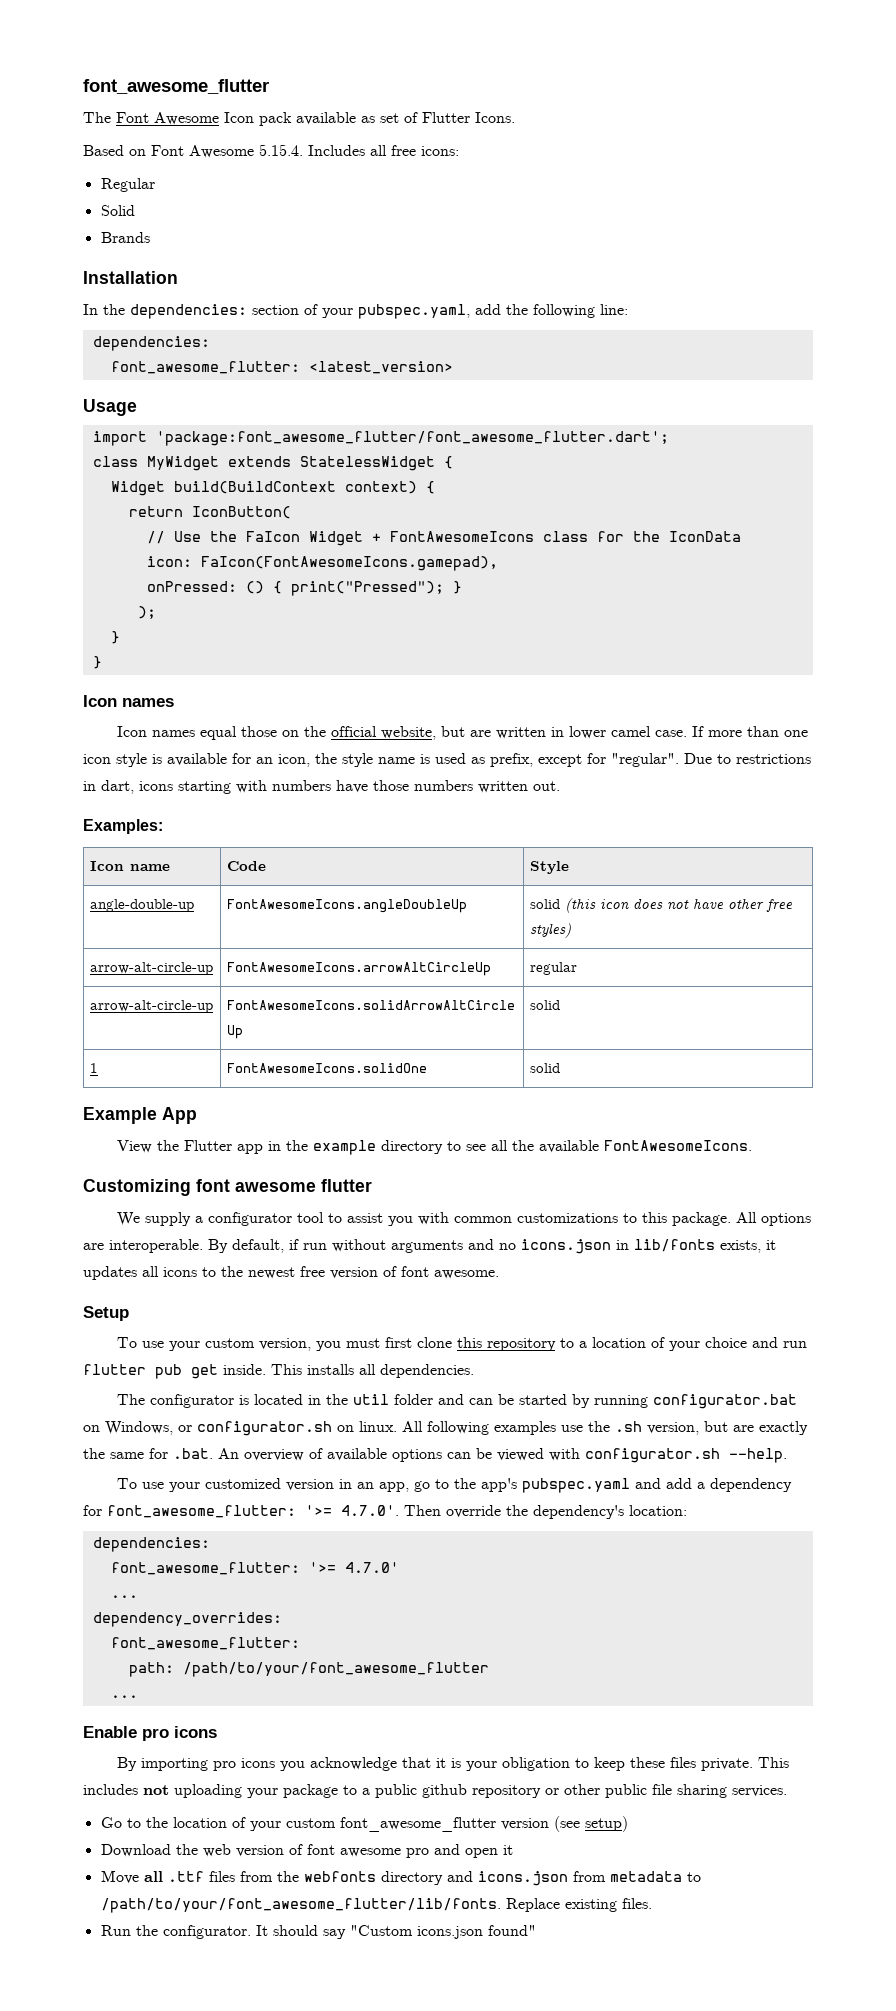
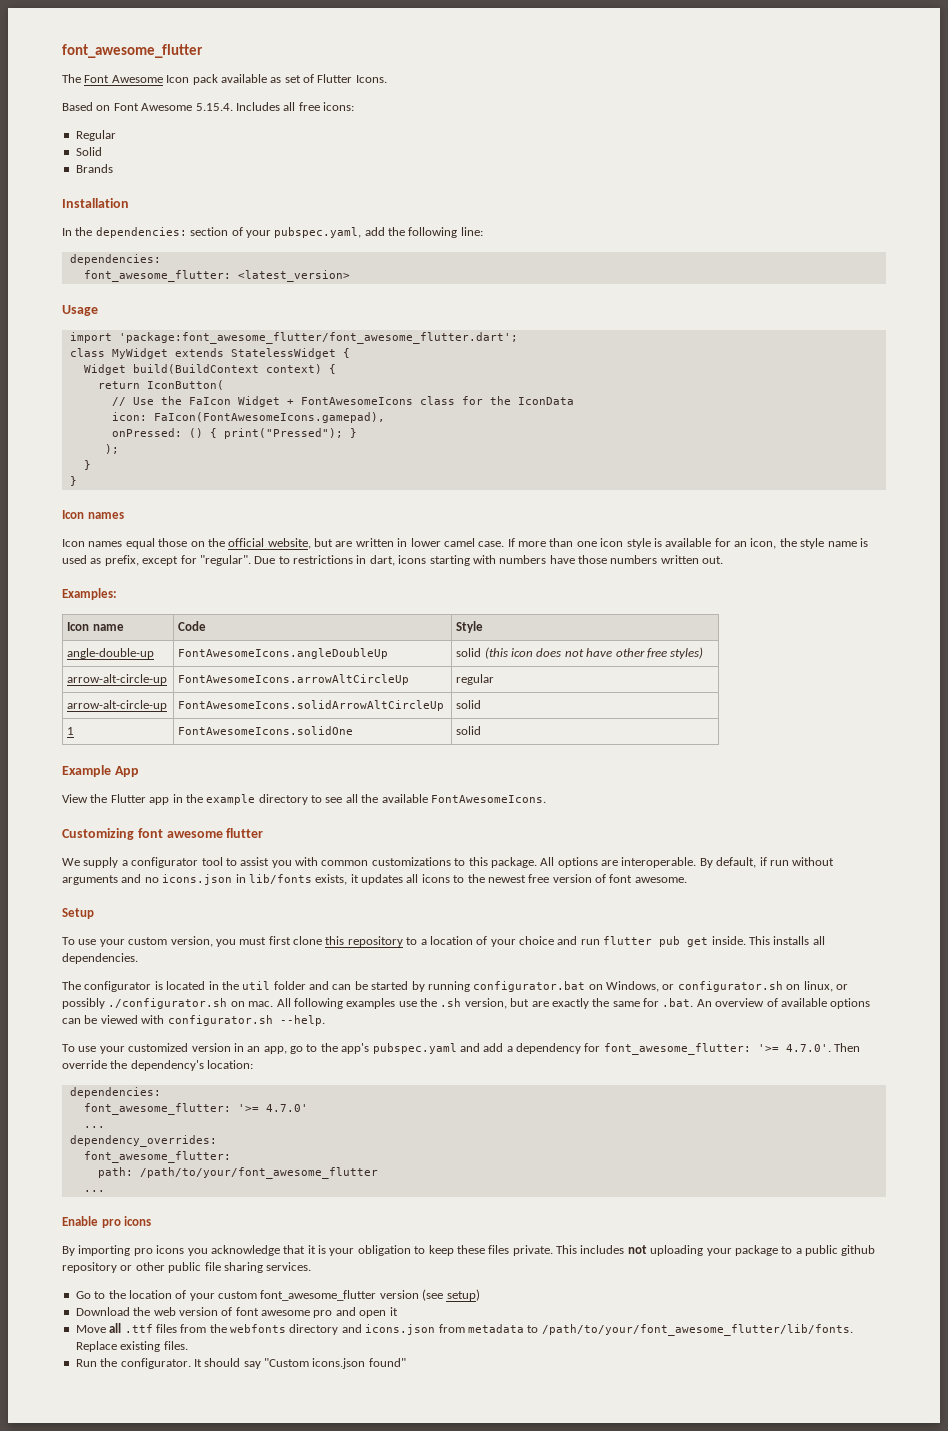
[359,1421,397,1432] linux. -> [803,981,848,992] [62,998,274,1009] linux, or possibly ./configurator.sh on mac.

